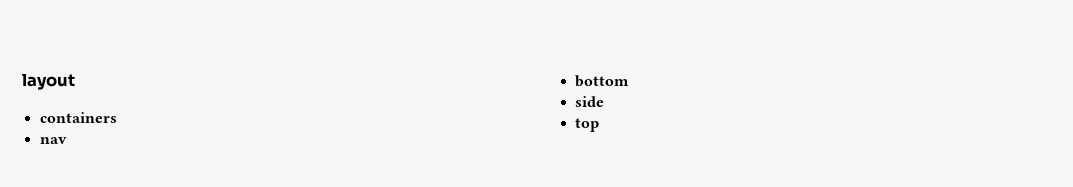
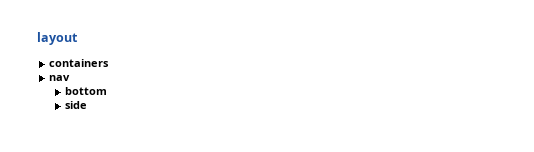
[575,118,600,132] // top -> (87, 105) none

